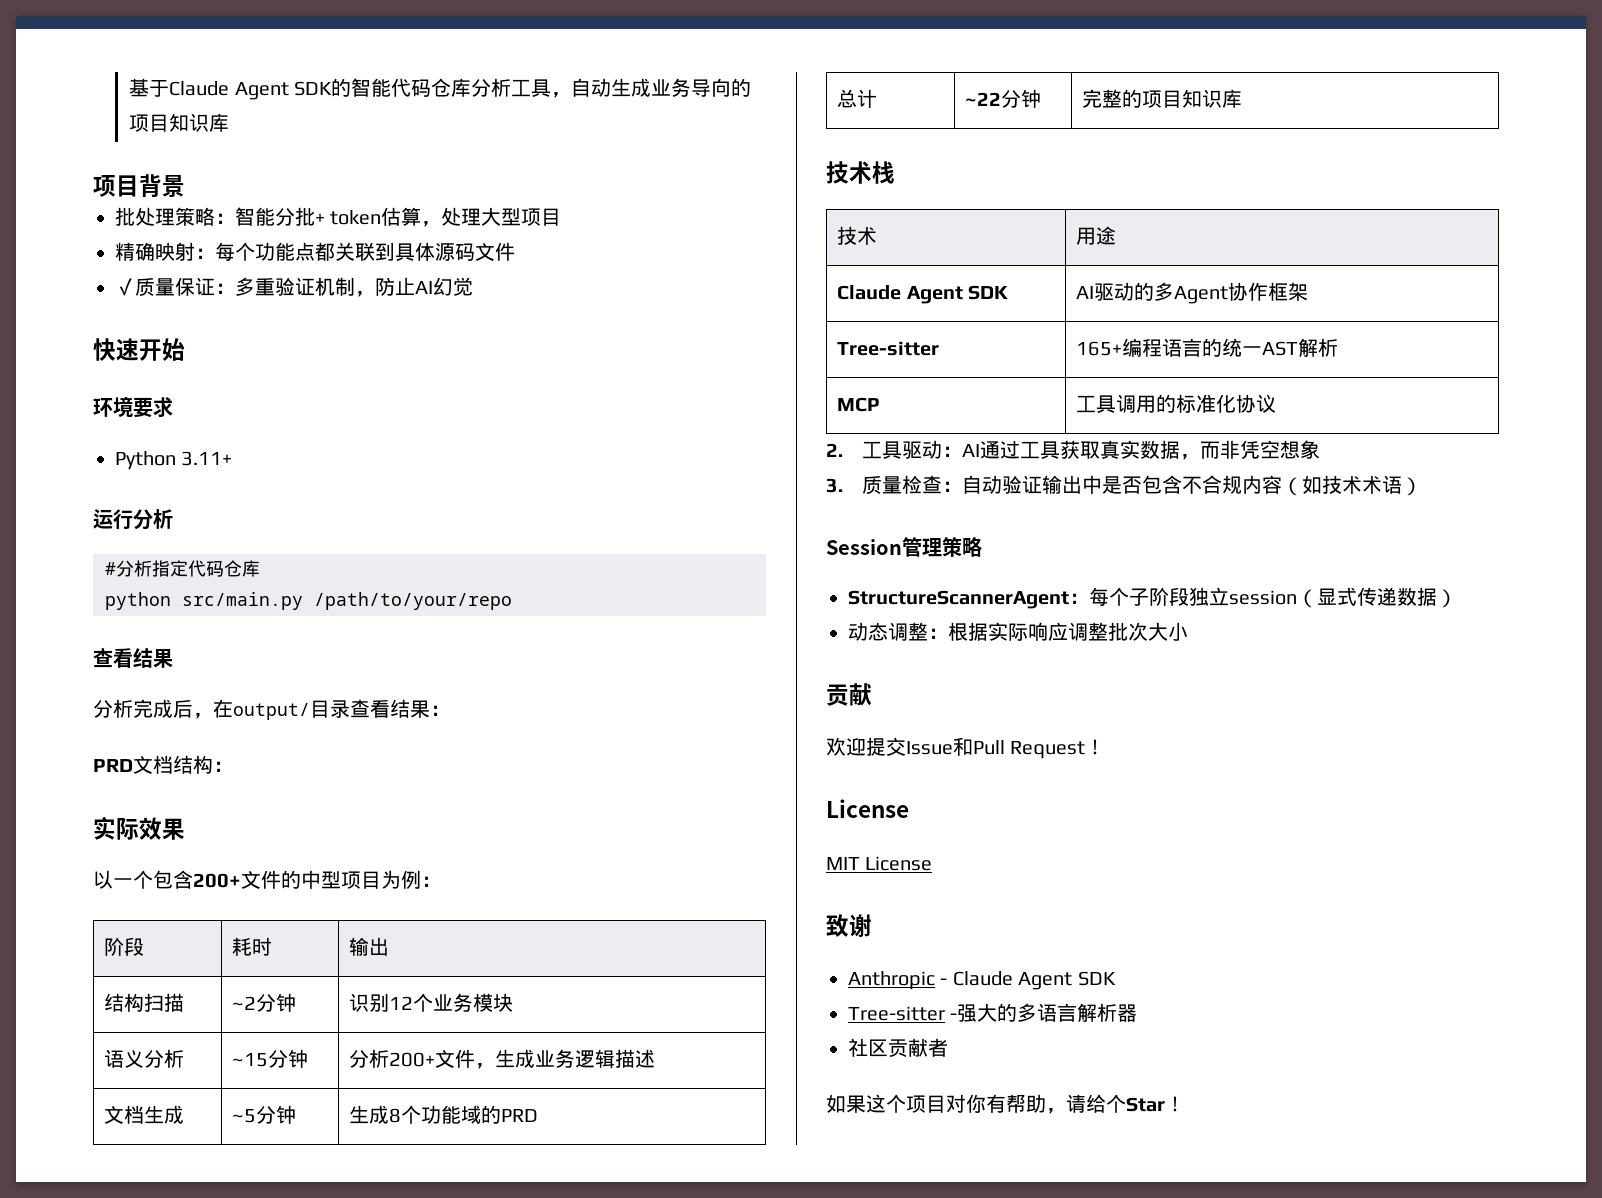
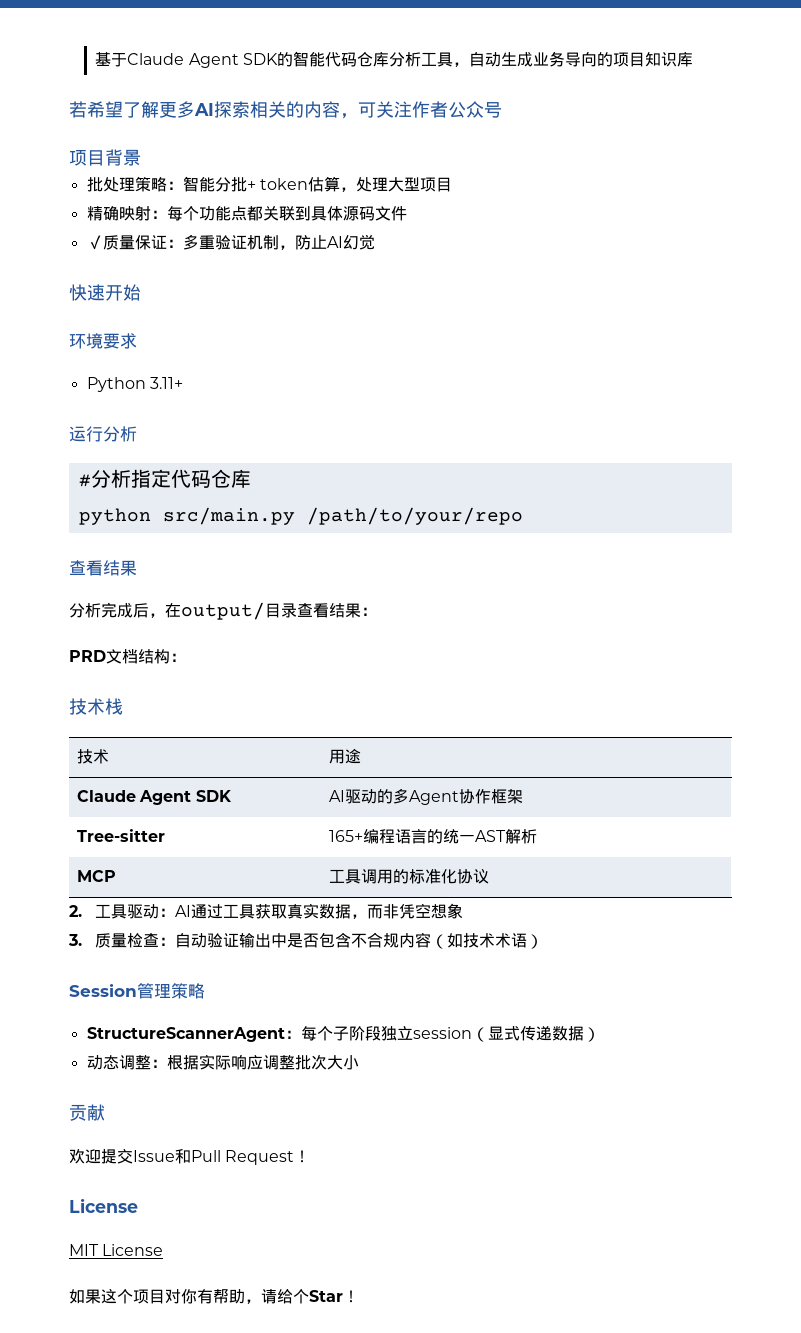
(230, 122) none -> [69,101,502,119] // 若希望了解更多AI探索相关的内容，可关注作者公众号
[93,816,185,840] [93,870,441,889] [104,937,145,956] [232,937,273,956] [349,937,390,956] [104,993,185,1012] [232,993,297,1012] [349,993,514,1012] [104,1049,185,1068] [232,1049,309,1068] [349,1049,656,1069] [104,1105,185,1124] [232,1105,297,1124] [349,1105,539,1124] [837,89,878,108] [965,89,1042,108] [1082,89,1243,108] // 实际效果 // 以一个包含200+文件的中型项目为例： // 阶段 | 耗时 | 输出 // 结构扫描 | ~2分钟 | 识别12个业务模块 // 语义分析 | ~15分钟 | 分析200+文件，生成业务逻辑描述 // 文档生成 | ~5分钟 | 生成8个功能域的PRD // 总计 | ~22分钟 | 完整的项目知识库 -> (186, 657) none
[826,914,872,937] [848,971,1116,990] [848,1003,1138,1022] [848,1038,948,1058] // 致谢 // Anthropic - Claude Agent SDK // Tree-sitter -强大的多语言解析器 // 社区贡献者 -> (164, 1250) none

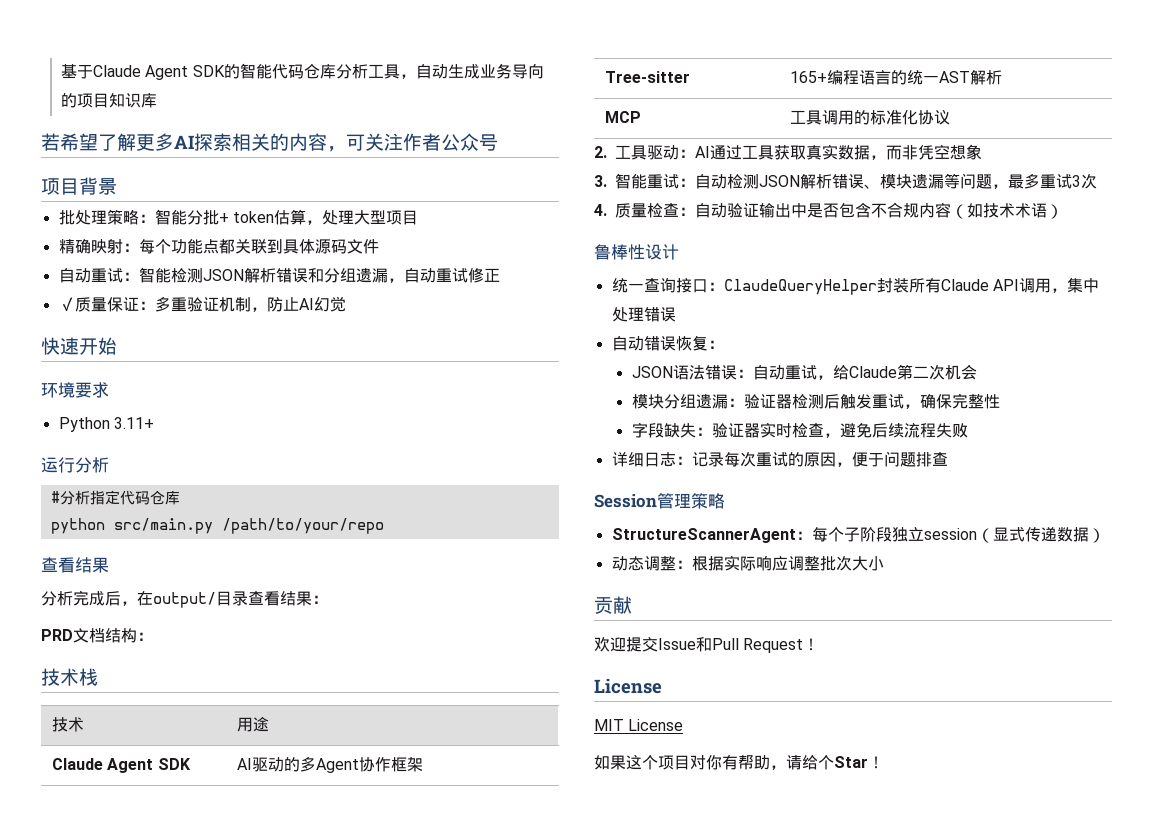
(407, 213) none -> [58,267,500,283] // 自动重试：智能检测JSON解析错误和分组遗漏，自动重试修正
(82, 940) none -> [615,173,1097,189] [594,204,607,216] 智能重试：自动检测JSON解析错误、模块遗漏等问题，最多重试3次 // 4.
(544, 941) none -> [594,244,679,260] [611,277,1099,295] [611,307,676,322] [611,336,724,351] [631,364,977,380] [631,393,1000,409] [631,422,968,438] [611,451,948,467] // 鲁棒性设计 // 统一查询接口：ClaudeQueryHelper封装所有Claude API调用，集中处理错误 // 自动错误恢复： // JSON语法错误：自动重试，给Claude第二次机会 // 模块分组遗漏：验证器检测后触发重试，确保完整性 // 字段缺失：验证器实时检查，避免后续流程失败 // 详细日志：记录每次重试的原因，便于问题排查

